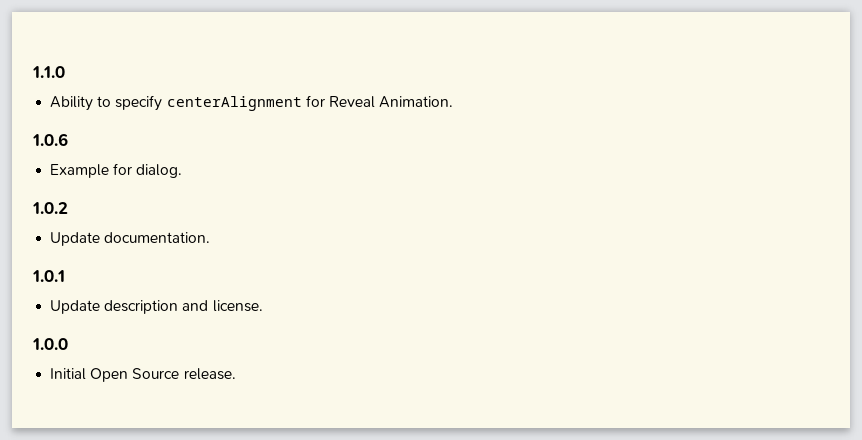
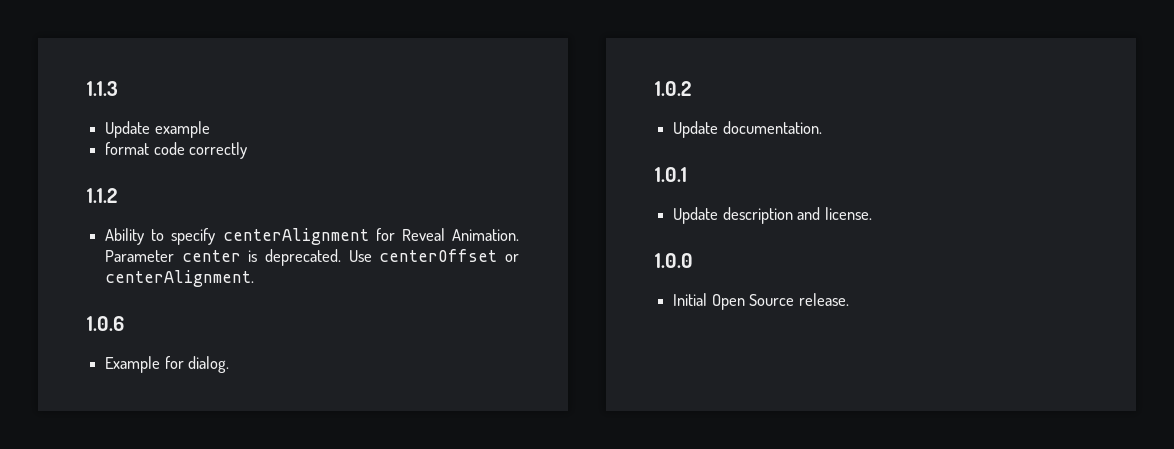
[32,66,65,78] 1.1.0 -> [87,81,118,96] [105,121,210,138] [105,142,248,159] [87,188,117,203] 1.1.3 // Update example // format code correctly // 1.1.2
(454, 102) none -> [105,249,519,266] [105,270,255,287] Parameter center is deprecated. Use centerOffset or centerAlignment.

